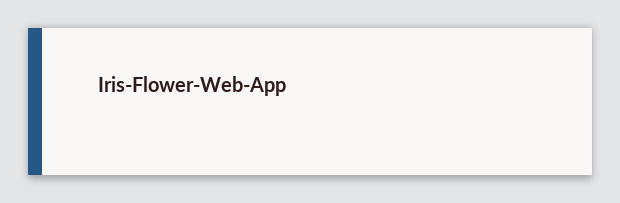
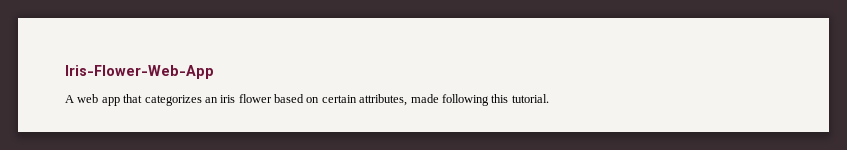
(286, 86) none -> [65,94,549,106] // A web app that categorizes an iris flower based on certain attributes, made following this tutorial.

